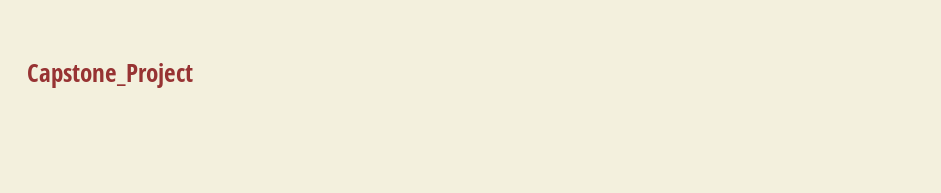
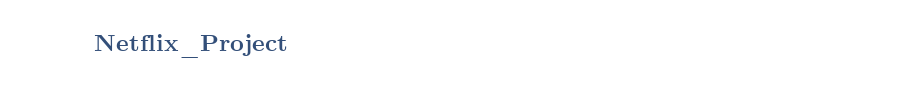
[27,63,193,88] Capstone_Project -> [94,34,288,58] Netflix_Project

